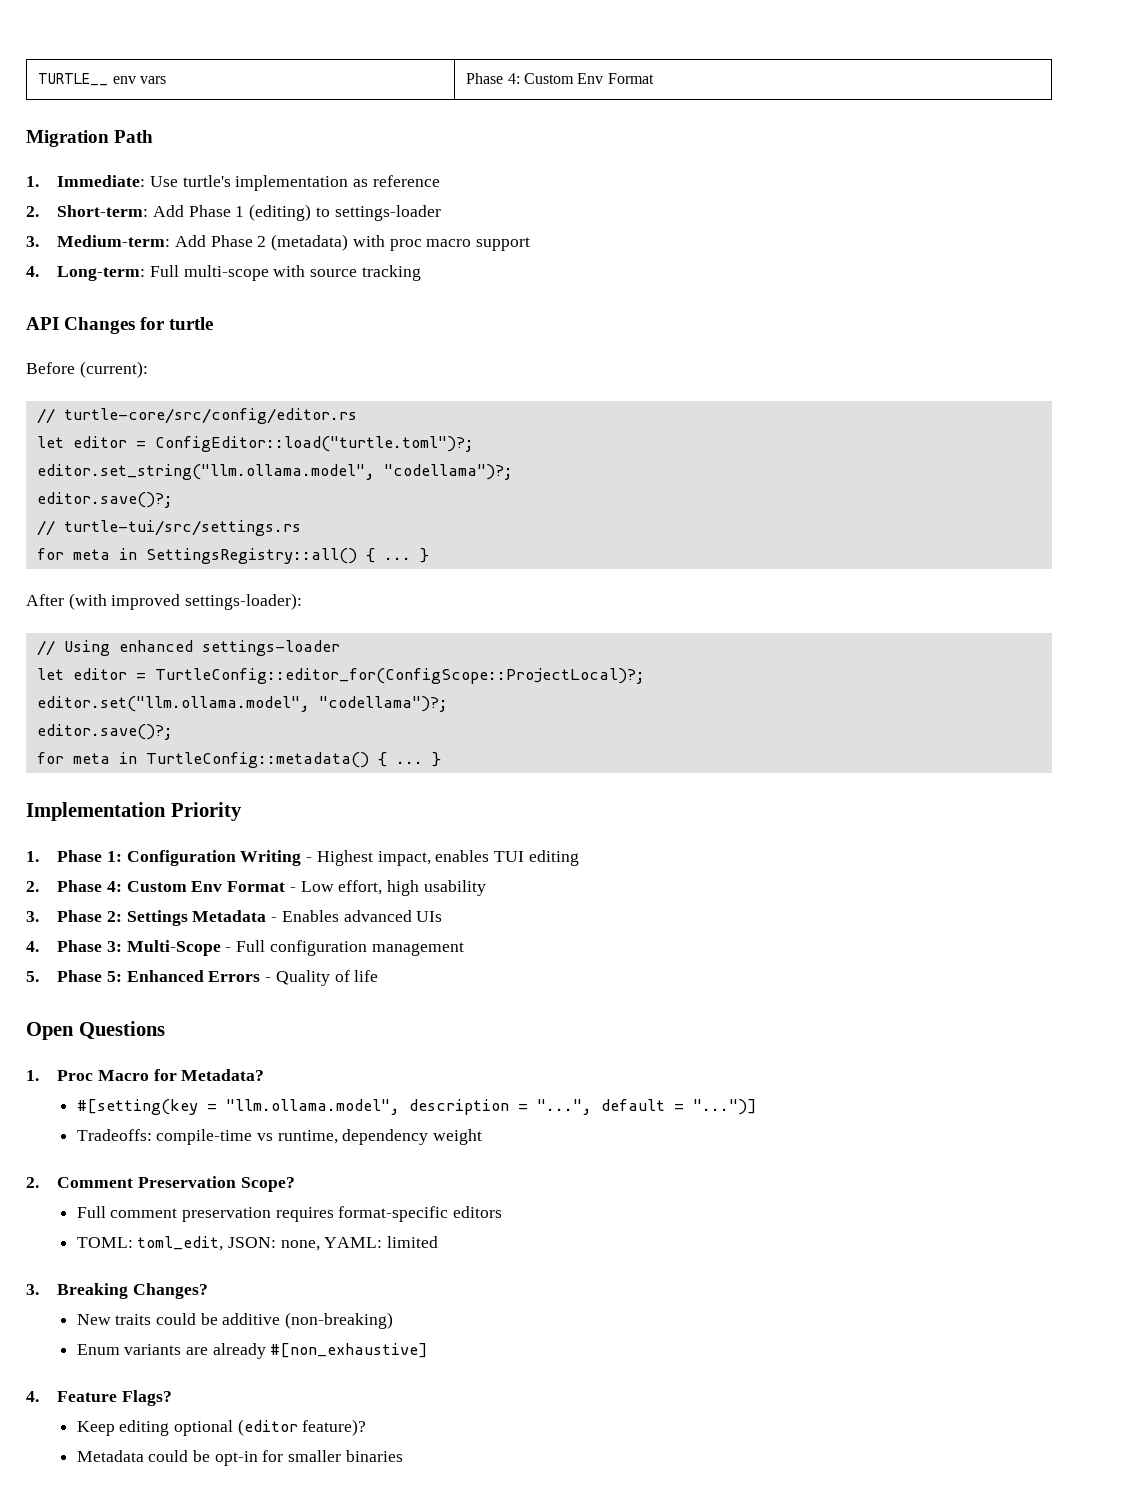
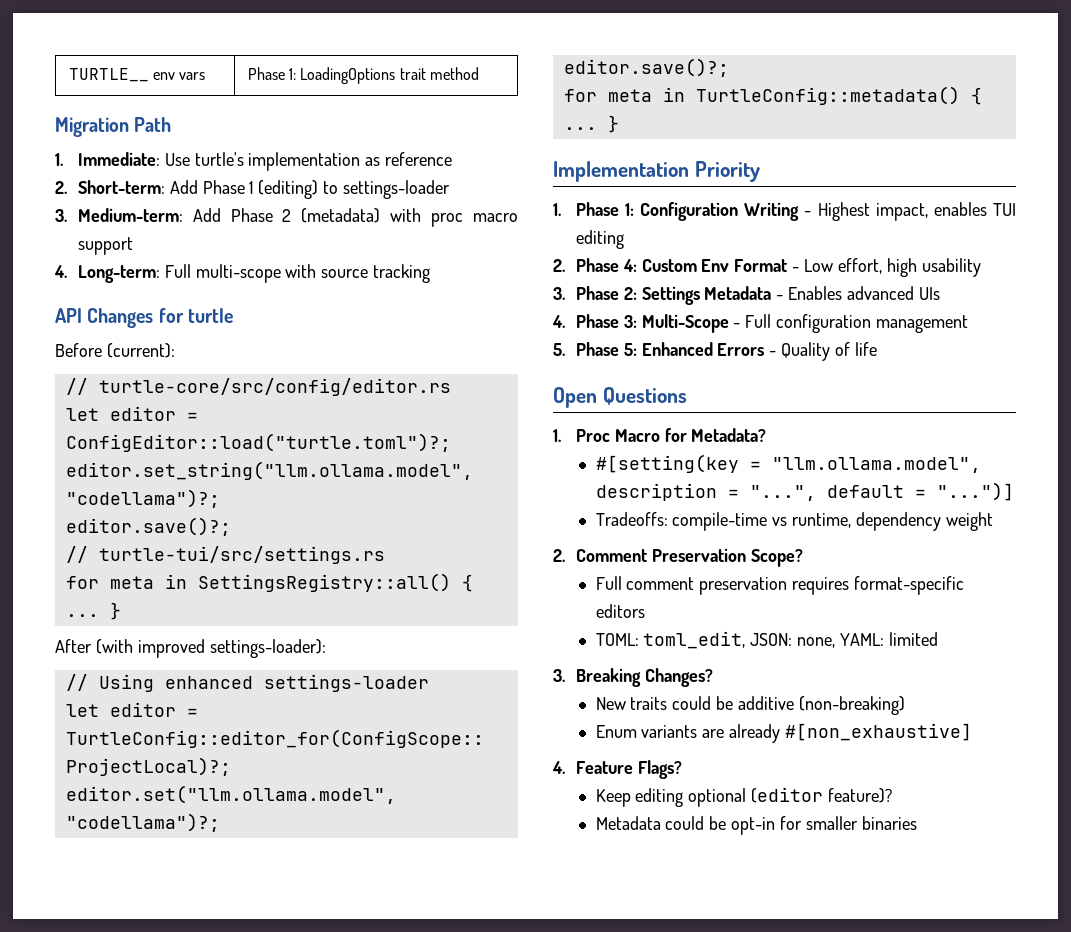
[507,73,654,84] 4: Custom Env Format -> [288,67,479,84] 1: LoadingOptions trait method

